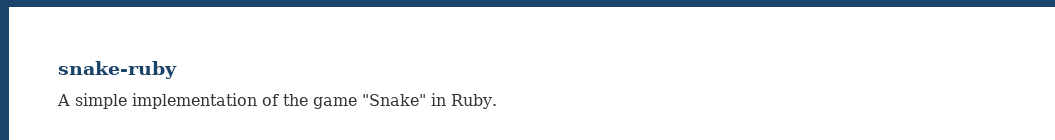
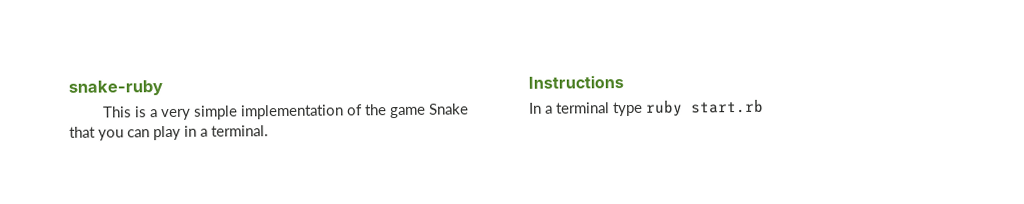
[57,94,70,106] A -> [103,106,192,121] This is a very
[362,93,497,109] "Snake" in Ruby. -> [429,103,470,115] [69,125,269,141] [528,75,624,89] [529,99,764,117] Snake that you can play in a terminal. // Instructions // In a terminal type ruby start.rb

